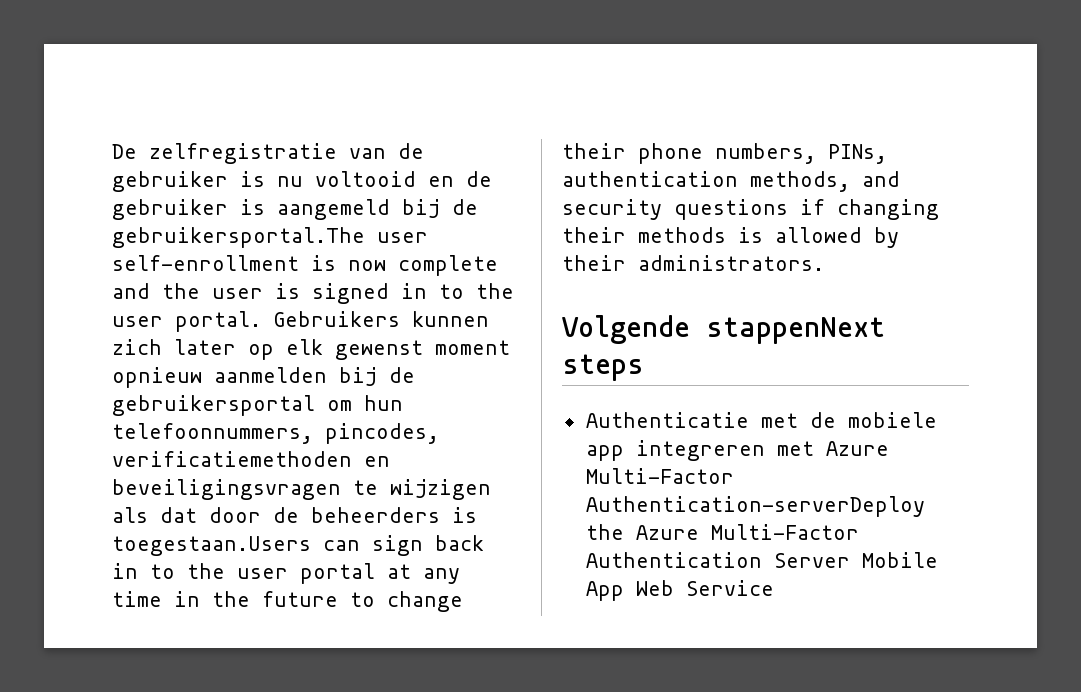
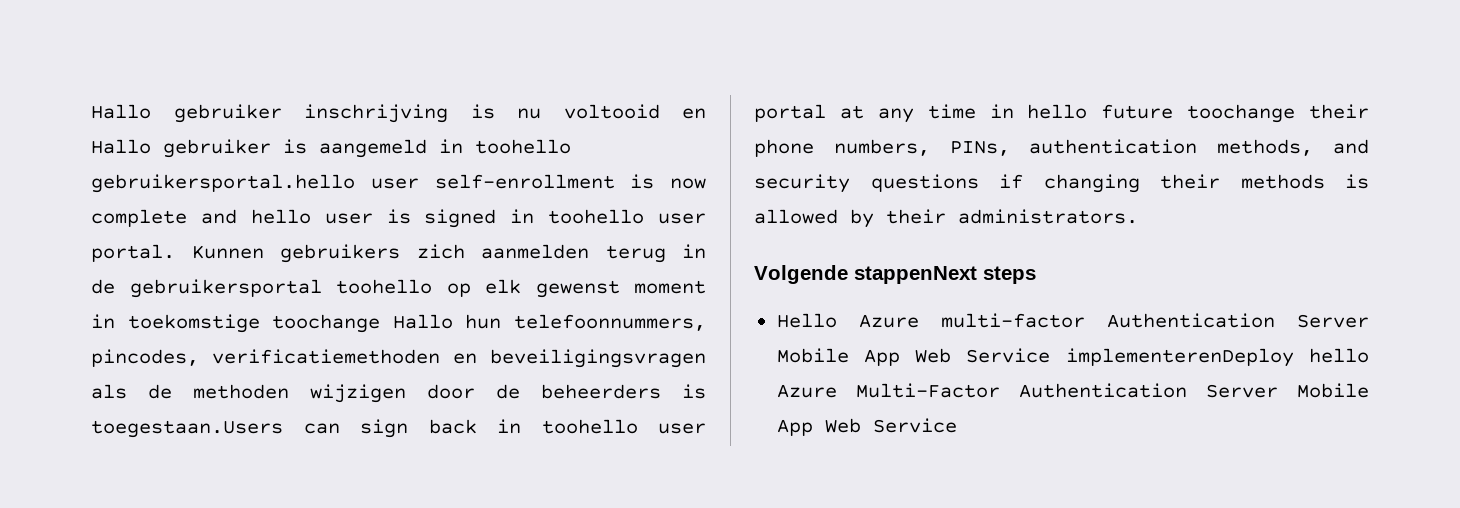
[112,143,424,164] [112,171,228,192] De zelfregistratie van de gebruiker -> [91,104,448,123] Hallo gebruiker inschrijving
[466,171,492,187] de -> [91,139,151,154] Hallo
[402,199,478,218] [112,227,365,248] bij de gebruikersportal.The -> [439,139,571,154] [91,174,355,193] in toohello gebruikersportal.hello
[162,283,200,299] the -> [250,209,311,224] hello
[439,283,514,299] [112,311,489,332] [112,339,510,360] [112,367,415,388] [112,395,352,416] to the user portal. Gebruikers kunnen zich later op elk gewenst moment opnieuw aanmelden bij de gebruikersportal om -> [548,209,706,224] [91,244,706,263] [91,279,706,298] [91,314,453,333] toohello user portal. Kunnen gebruikers zich aanmelden terug in de gebruikersportal toohello op elk gewenst moment in toekomstige toochange Hallo
[353,479,491,500] [112,507,197,523] te wijzigen als dat -> [91,384,406,403] als de methoden wijzigen
[150,563,225,579] to the -> [541,419,638,434] toohello
[212,591,463,612] the future to change -> [1027,104,1296,123] hello future toochange
[585,412,937,428] [585,440,889,461] [585,468,734,484] [585,496,925,517] [585,524,624,540] Authenticatie met de mobiele app integreren met Azure Multi-Factor Authentication-serverDeploy the -> [776,313,1369,328] [776,348,1369,367] Hello Azure multi-factor Authentication Server Mobile App Web Service implementerenDeploy hello

